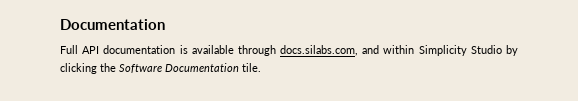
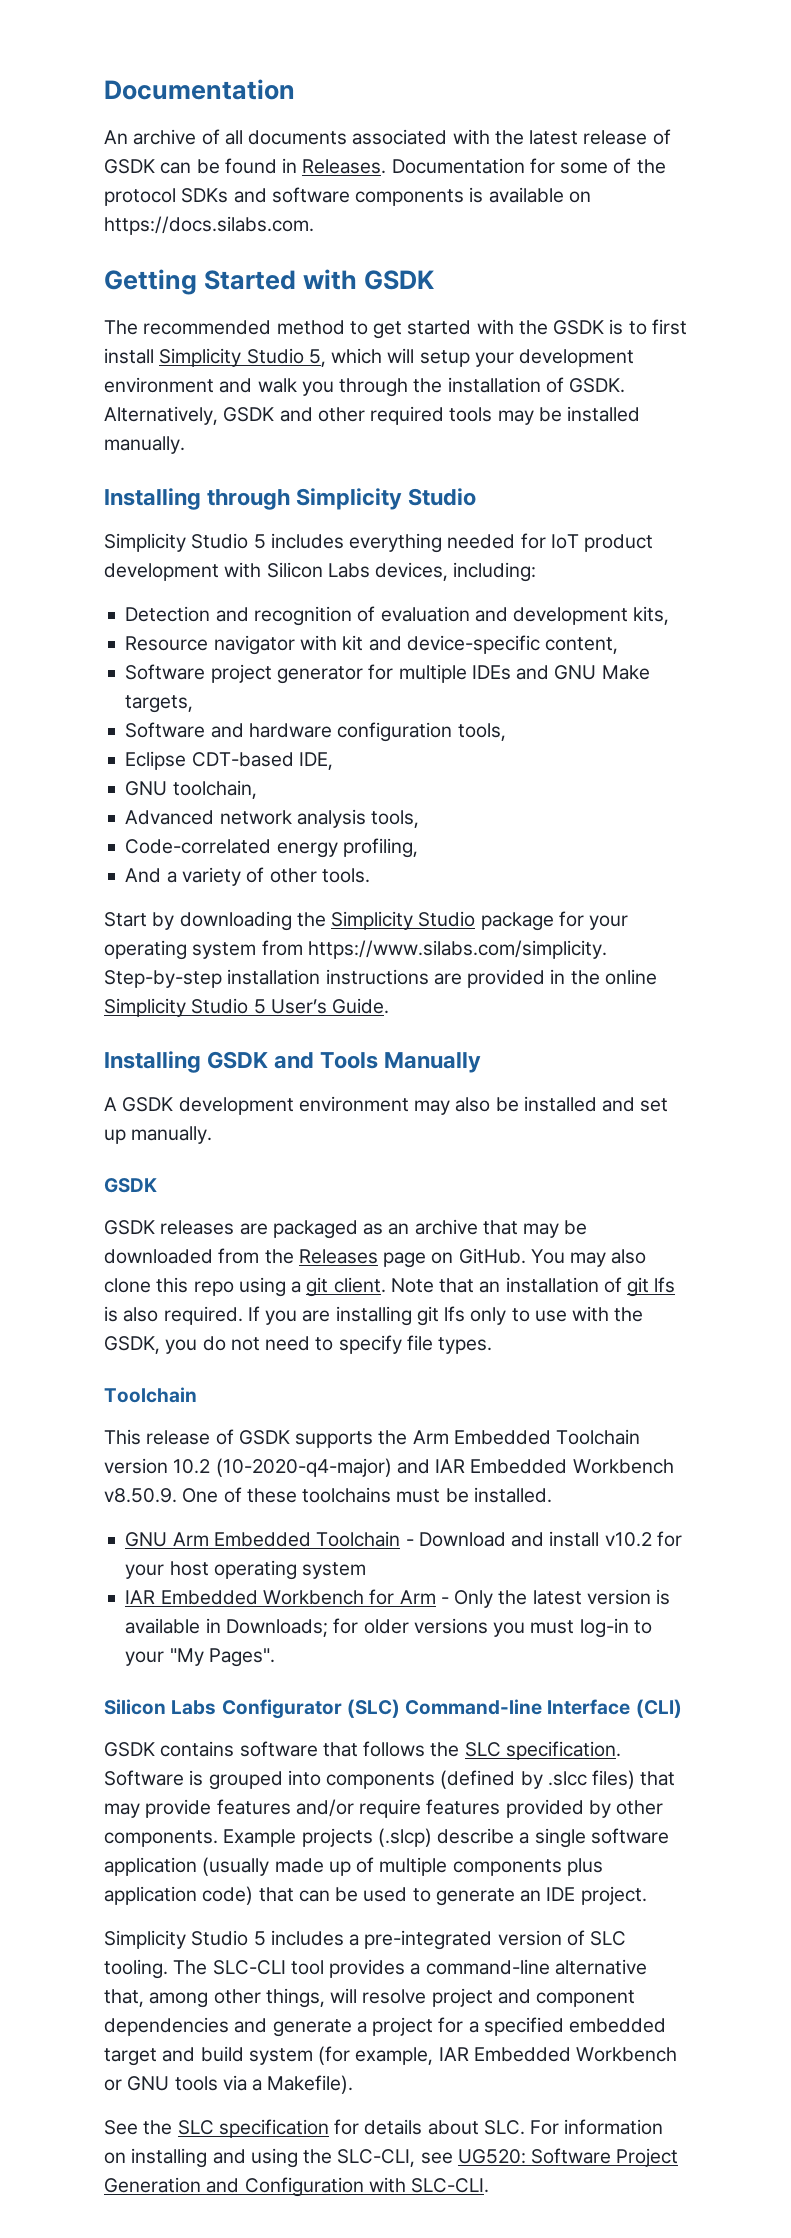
[60,45,518,56] [60,63,261,74] Full API documentation is available through docs.silabs.com, and within Simplicity Studio by clicking the Software Documentation tile. -> [104,129,671,145] [104,158,666,174] [104,187,591,206] [104,216,314,235] [104,269,435,295] [104,319,687,339] [104,348,635,367] [104,377,626,397] [104,406,641,425] [104,436,185,454] [104,488,477,510] [104,533,654,553] [104,562,537,582] [125,606,670,626] [125,635,619,655] [125,664,650,684] [125,695,194,713] [125,722,506,742] [125,751,333,770] [125,780,257,799] [125,809,420,828] [125,838,418,858] [125,867,370,886] [104,911,629,931] [104,940,607,960] [104,969,657,988] [104,998,390,1017] [104,1051,482,1073] [104,1096,669,1115] [104,1126,213,1144] [104,1178,157,1193] [104,1219,588,1239] [104,1248,647,1268] [104,1277,676,1297] [104,1306,644,1326] [104,1335,493,1354] [104,1387,197,1403] [104,1429,641,1448] [104,1458,674,1477] [104,1487,552,1503] [125,1531,682,1547] [125,1560,367,1580] [125,1589,671,1608] [125,1618,652,1638] [125,1648,275,1667] [104,1699,682,1719] [104,1741,621,1760] [104,1770,676,1790] [104,1799,664,1818] [104,1828,669,1848] [104,1857,603,1876] [104,1886,647,1906] [104,1930,627,1950] [104,1959,647,1979] [104,1988,636,2008] [104,2017,667,2037] [104,2046,678,2066] [104,2075,354,2094] [104,2119,664,2138] [104,2148,679,2168] [104,2177,490,2197] An archive of all documents associated with the latest release of GSDK can be found in Releases. Documentation for some of the protocol SDKs and software components is available on https://docs.silabs.com. // Getting Started with GSDK // The recommended method to get started with the GSDK is to first install Simplicity Studio 5, which will setup your development environment and walk you through the installation of GSDK. Alternatively, GSDK and other required tools may be installed manually. // Installing through Simplicity Studio // Simplicity Studio 5 includes everything needed for IoT product development with Silicon Labs devices, including: // Detection and recognition of evaluation and development kits, // Resource navigator with kit and device-specific content, // Software project generator for multiple IDEs and GNU Make targets, // Software and hardware configuration tools, // Eclipse CDT-based IDE, // GNU toolchain, // Advanced network analysis tools, // Code-correlated energy profiling, // And a variety of other tools. // Start by downloading the Simplicity Studio package for your operating system from https://www.silabs.com/simplicity. Step-by-step installation instructions are provided in the online Simplicity Studio 5 User’s Guide. // Installing GSDK and Tools Manually // A GSDK development environment may also be installed and set up manually. // GSDK // GSDK releases are packaged as an archive that may be downloaded from the Releases page on GitHub. You may also clone this repo using a git client. Note that an installation of git lfs is also required. If you are installing git lfs only to use with the GSDK, you do not need to specify file types. // Toolchain // This release of GSDK supports the Arm Embedded Toolchain version 10.2 (10-2020-q4-major) and IAR Embedded Workbench v8.50.9. One of these toolchains must be installed. // GNU Arm Embedded Toolchain - Download and install v10.2 for your host operating system // IAR Embedded Workbench for Arm - Only the latest version is available in Downloads; for older versions you must log-in to your "My Pages". // Silicon Labs Configurator (SLC) Command-line Interface (CLI) // GSDK contains software that follows the SLC specification. Software is grouped into components (defined by .slcc files) that may provide features and/or require features provided by other components. Example projects (.slcp) describe a single software application (usually made up of multiple components plus application code) that can be used to generate an IDE project. // Simplicity Studio 5 includes a pre-integrated version of SLC tooling. The SLC-CLI tool provides a command-line alternative that, among other things, will resolve project and component dependencies and generate a project for a specified embedded target and build system (for example, IAR Embedded Workbench or GNU tools via a Makefile). // See the SLC specification for details about SLC. For information on installing and using the SLC-CLI, see UG520: Software Project Generation and Configuration with SLC-CLI.

